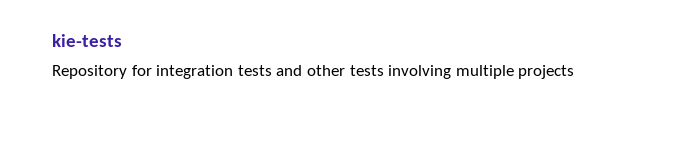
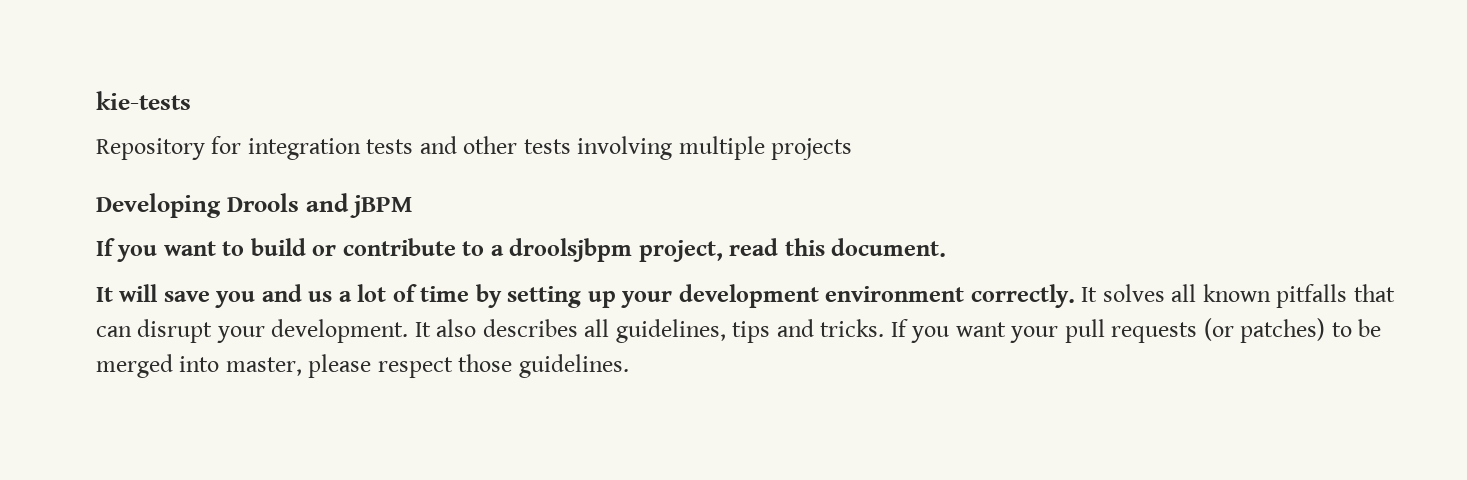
(575, 72) none -> [96,193,414,218] [96,238,947,262] [96,284,1395,308] [96,318,1382,343] [96,354,629,378] // Developing Drools and jBPM // If you want to build or contribute to a droolsjbpm project, read this document. // It will save you and us a lot of time by setting up your development environment correctly. It solves all known pitfalls that can disrupt your development. It also describes all guidelines, tips and tricks. If you want your pull requests (or patches) to be merged into master, please respect those guidelines.

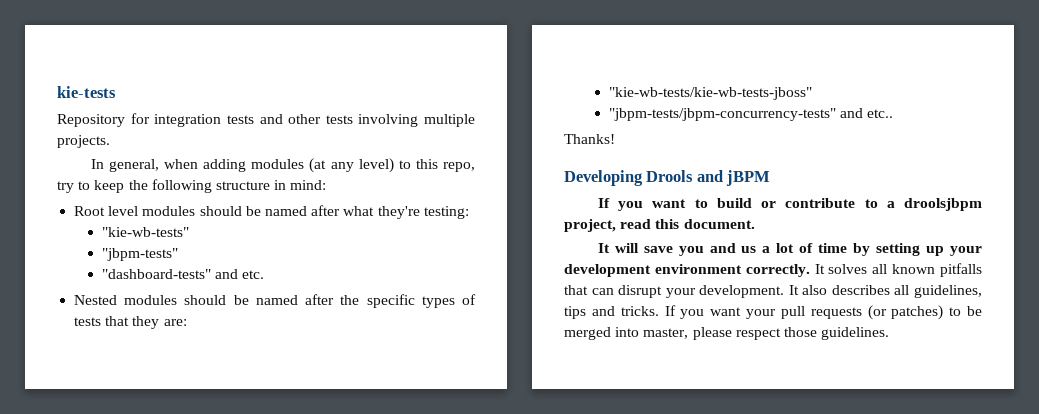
[771,138,853,160] projects -> [57,135,110,148] [90,158,476,173] [57,179,327,193] [74,205,469,219] [101,227,189,237] [101,248,178,261] [101,269,265,279] [74,294,476,308] [74,316,187,329] [608,87,812,100] [608,108,894,121] [564,134,615,144] projects. // In general, when adding modules (at any level) to this repo, try to keep the following structure in mind: // Root level modules should be named after what they're testing: // "kie-wb-tests" // "jbpm-tests" // "dashboard-tests" and etc. // Nested modules should be named after the specific types of tests that they are: // "kie-wb-tests/kie-wb-tests-jboss" // "jbpm-tests/jbpm-concurrency-tests" and etc.. // Thanks!

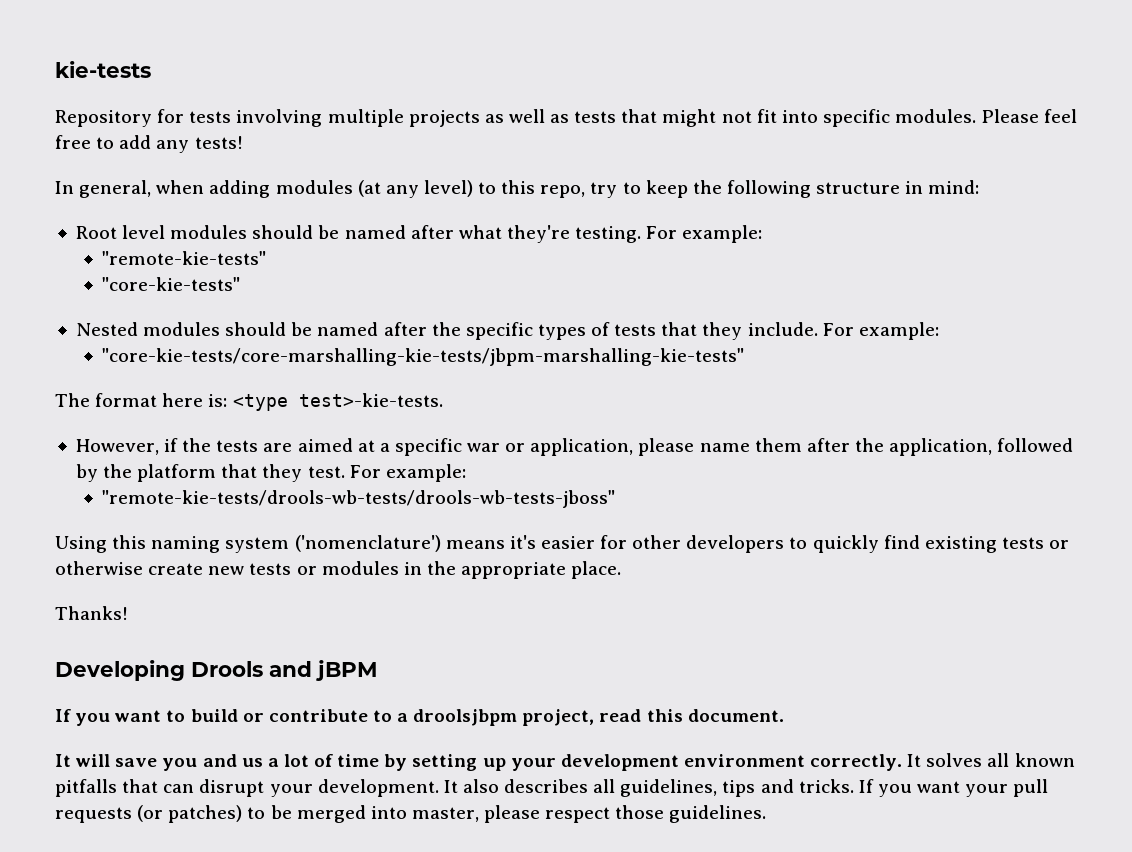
[154,114,475,127] [57,135,110,148] integration tests and other tests involving multiple projects. -> [189,109,1078,127] [55,135,243,153] tests involving multiple projects as well as tests that might not fit into specific modules. Please feel free to add any tests!
[423,206,469,219] [101,227,189,237] [101,248,178,261] [101,269,265,279] testing: // "kie-wb-tests" // "jbpm-tests" // "dashboard-tests" and etc. -> [575,225,763,243] [102,251,267,265] [102,277,241,291] testing. For example: // "remote-kie-tests" // "core-kie-tests"
[163,319,187,326] [608,87,812,100] [608,108,894,121] are: // "kie-wb-tests/kie-wb-tests-jboss" // "jbpm-tests/jbpm-concurrency-tests" and etc.. -> [747,322,939,340] [102,348,745,366] [55,393,443,411] [75,438,1074,456] [75,464,466,482] [102,490,616,508] [55,535,1070,553] [55,561,622,579] include. For example: // "core-kie-tests/core-marshalling-kie-tests/jbpm-marshalling-kie-tests" // The format here is: <type test>-kie-tests. // However, if the tests are aimed at a specific war or application, please name them after the application, followed by the platform that they test. For example: // "remote-kie-tests/drools-wb-tests/drools-wb-tests-jboss" // Using this naming system ('nomenclature') means it's easier for other developers to quickly find existing tests or otherwise create new tests or modules in the appropriate place.

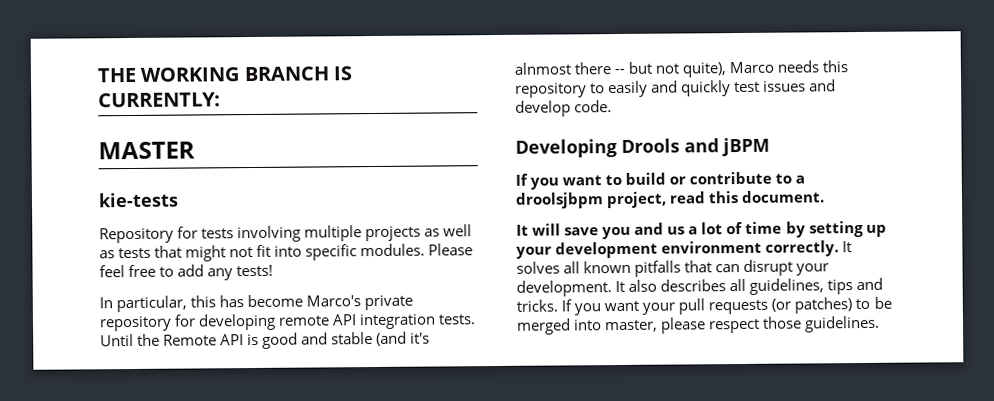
(55, 69) none -> [97,66,354,83] [98,92,221,108] [98,141,195,160] THE WORKING BRANCH IS CURRENTLY: // MASTER //
[79,180,980,198] [75,225,763,243] [102,251,267,265] [102,277,241,291] [75,322,939,340] [102,348,745,366] [55,393,443,411] [75,438,1074,456] [75,464,466,482] [102,490,616,508] [55,535,1070,553] [55,561,622,579] [55,606,128,620] general, when adding modules (at any level) to this repo, try to keep the following structure in mind: // Root level modules should be named after what they're testing. For example: // "remote-kie-tests" // "core-kie-tests" // Nested modules should be named after the specific types of tests that they include. For example: // "core-kie-tests/core-marshalling-kie-tests/jbpm-marshalling-kie-tests" // The format here is: <type test>-kie-tests. // However, if the tests are aimed at a specific war or application, please name them after the application, followed by the platform that they test. For example: // "remote-kie-tests/drools-wb-tests/drools-wb-tests-jboss" // Using this naming system ('nomenclature') means it's easier for other developers to quickly find existing tests or otherwise create new tests or modules in the appropriate place. // Thanks! -> [116,294,414,313] [99,313,477,332] [100,331,431,349] [514,60,849,78] [515,79,837,98] [515,100,613,117] particular, this has become Marco's private repository for developing remote API integration tests. Until the Remote API is good and stable (and it's alnmost there -- but not quite), Marco needs this repository to easily and quickly test issues and develop code.

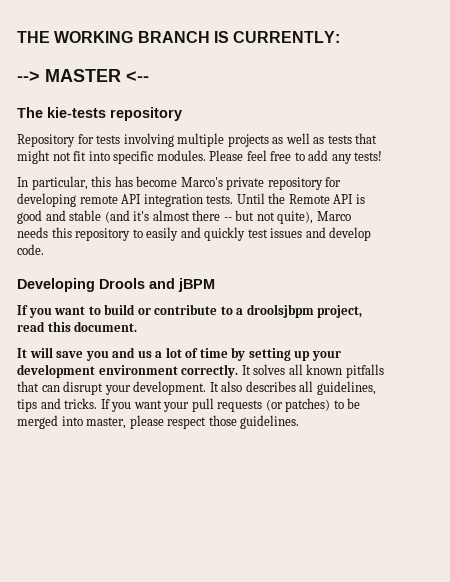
(221, 100) none -> [17,71,40,82] -->
(195, 150) // -> [126,71,149,82] [17,107,43,118] <-- // The
(179, 200) none -> [110,107,182,121] repository
[514,62,571,75] alnmost -> [152,210,190,221] almost

